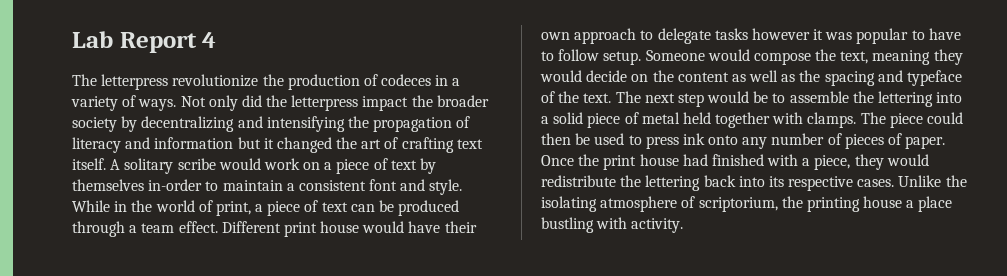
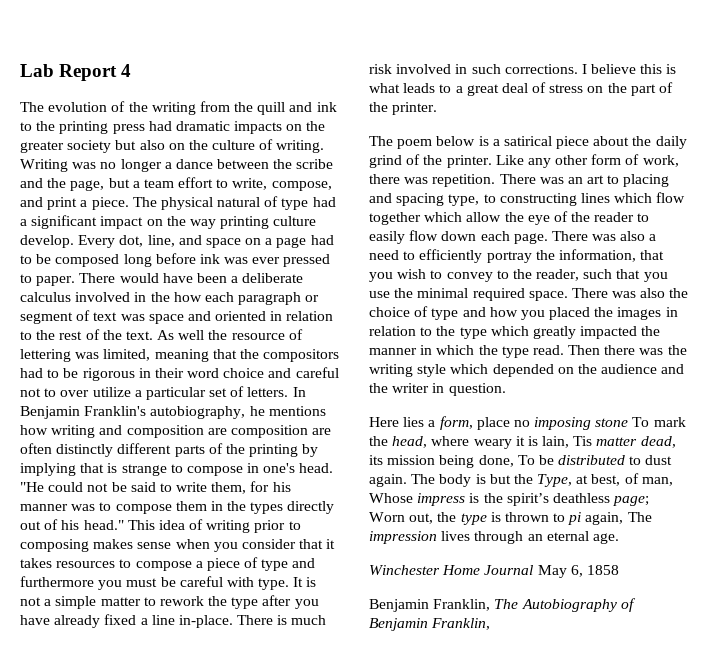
[101,74,461,90] [71,95,489,111] [72,116,471,132] [72,137,483,153] [72,158,437,174] [72,179,463,195] [72,200,460,216] [72,221,477,237] [541,28,961,44] [541,49,963,65] [540,70,963,86] [541,91,963,107] [541,112,964,128] [541,133,946,149] [541,154,929,170] [541,175,967,191] [541,196,953,212] [541,217,684,233] letterpress revolutionize the production of codeces in a variety of ways. Not only did the letterpress impact the broader society by decentralizing and intensifying the propagation of literacy and information but it changed the art of crafting text itself. A solitary scribe would work on a piece of text by themselves in-order to maintain a consistent font and style. While in the world of print, a piece of text can be produced through a team effect. Different print house would have their own approach to delegate tasks however it was popular to have to follow setup. Someone would compose the text, meaning they would decide on the content as well as the spacing and typeface of the text. The next step would be to assemble the lettering into a solid piece of metal held together with clamps. The piece could then be used to press ink onto any number of pieces of paper. Once the print house had finished with a piece, they would redistribute the lettering back into its respective cases. Unlike the isolating atmosphere of scriptorium, the printing house a place bustling with activity. -> [48,101,337,115] [20,121,326,134] [20,139,325,153] [20,159,334,172] [20,177,332,191] [20,196,336,210] [20,215,317,229] [20,235,334,248] [20,253,331,267] [20,273,304,286] [20,292,320,305] [20,310,334,324] [20,329,303,340] [20,349,340,362] [20,367,339,381] [20,386,306,400] [20,406,326,419] [20,425,332,438] [20,443,319,457] [20,463,334,476] [20,481,291,494] [20,501,335,514] [20,519,301,533] [20,539,336,552] [20,557,316,571] [20,576,317,590] [20,595,319,609] [20,614,327,628] [369,64,677,74] [369,82,674,96] [369,102,438,115] [369,136,687,149] [369,154,679,168] [369,174,670,187] [369,192,686,206] [369,211,650,225] [369,230,657,244] [369,249,665,263] [369,269,668,282] [369,288,689,301] [369,306,678,320] [369,326,661,339] [369,345,687,358] [369,364,685,377] [369,383,506,396] [369,416,686,430] [369,436,676,449] [369,455,673,468] [369,473,673,487] [369,493,650,506] [369,512,652,525] [369,531,619,544] [369,565,619,578] [369,598,636,612] [369,618,491,631] evolution of the writing from the quill and ink to the printing press had dramatic impacts on the greater society but also on the culture of writing. Writing was no longer a dance between the scribe and the page, but a team effort to write, compose, and print a piece. The physical natural of type had a significant impact on the way printing culture develop. Every dot, line, and space on a page had to be composed long before ink was ever pressed to paper. There would have been a deliberate calculus involved in the how each paragraph or segment of text was space and oriented in relation to the rest of the text. As well the resource of lettering was limited, meaning that the compositors had to be rigorous in their word choice and careful not to over utilize a particular set of letters. In Benjamin Franklin's autobiography, he mentions how writing and composition are composition are often distinctly different parts of the printing by implying that is strange to compose in one's head. "He could not be said to write them, for his manner was to compose them in the types directly out of his head." This idea of writing prior to composing makes sense when you consider that it takes resources to compose a piece of type and furthermore you must be careful with type. It is not a simple matter to rework the type after you have already fixed a line in-place. There is much risk involved in such corrections. I believe this is what leads to a great deal of stress on the part of the printer. // The poem below is a satirical piece about the daily grind of the printer. Like any other form of work, there was repetition. There was an art to placing and spacing type, to constructing lines which flow together which allow the eye of the reader to easily flow down each page. There was also a need to efficiently portray the information, that you wish to convey to the reader, such that you use the minimal required space. There was also the choice of type and how you placed the images in relation to the type which greatly impacted the manner in which the type read. Then there was the writing style which depended on the audience and the writer in question. // Here lies a form, place no imposing stone To mark the head, where weary it is lain, Tis matter dead, its mission being done, To be distributed to dust again. The body is but the Type, at best, of man, Whose impress is the spirit’s deathless page; Worn out, the type is thrown to pi again, The impression lives through an eternal age. // Winchester Home Journal May 6, 1858 // Benjamin Franklin, The Autobiography of Benjamin Franklin,

